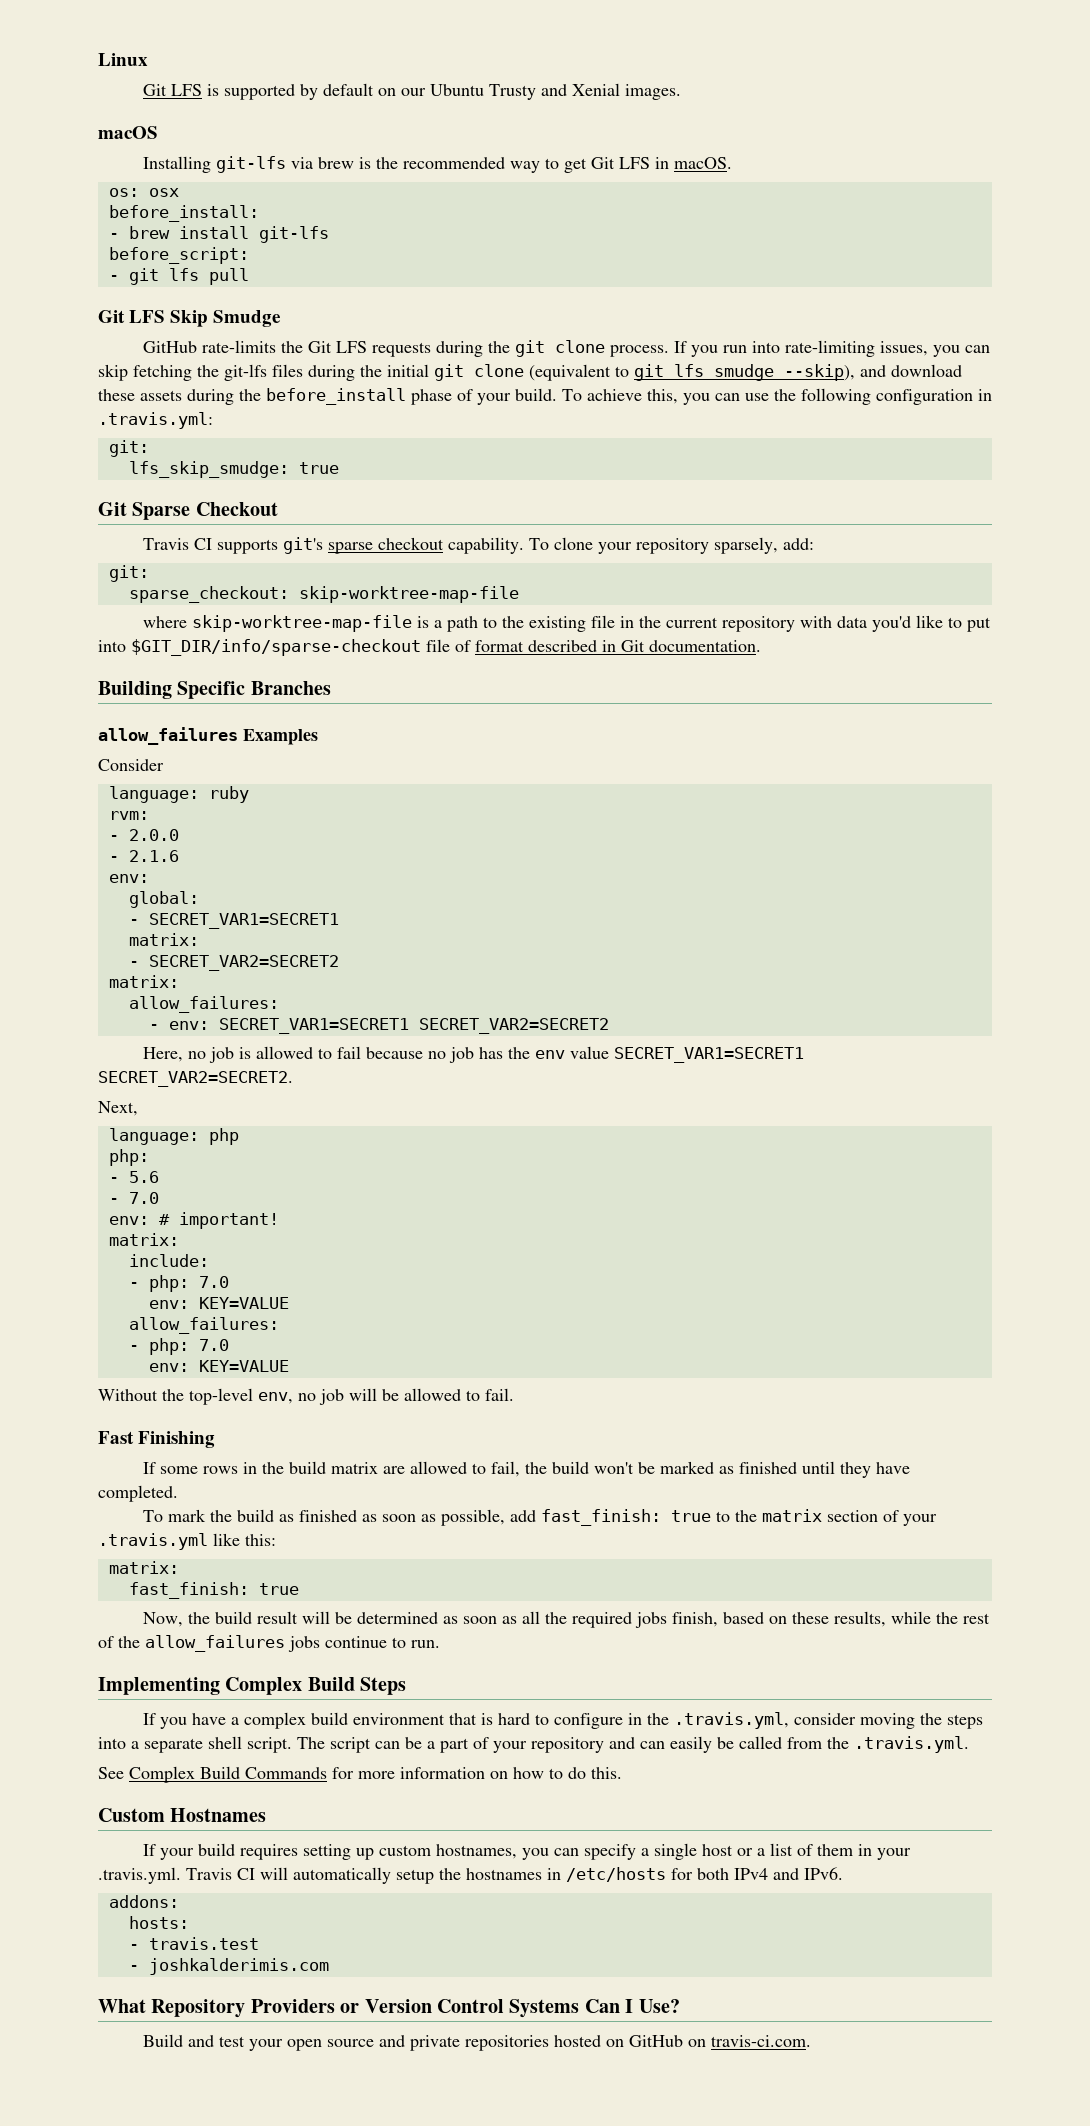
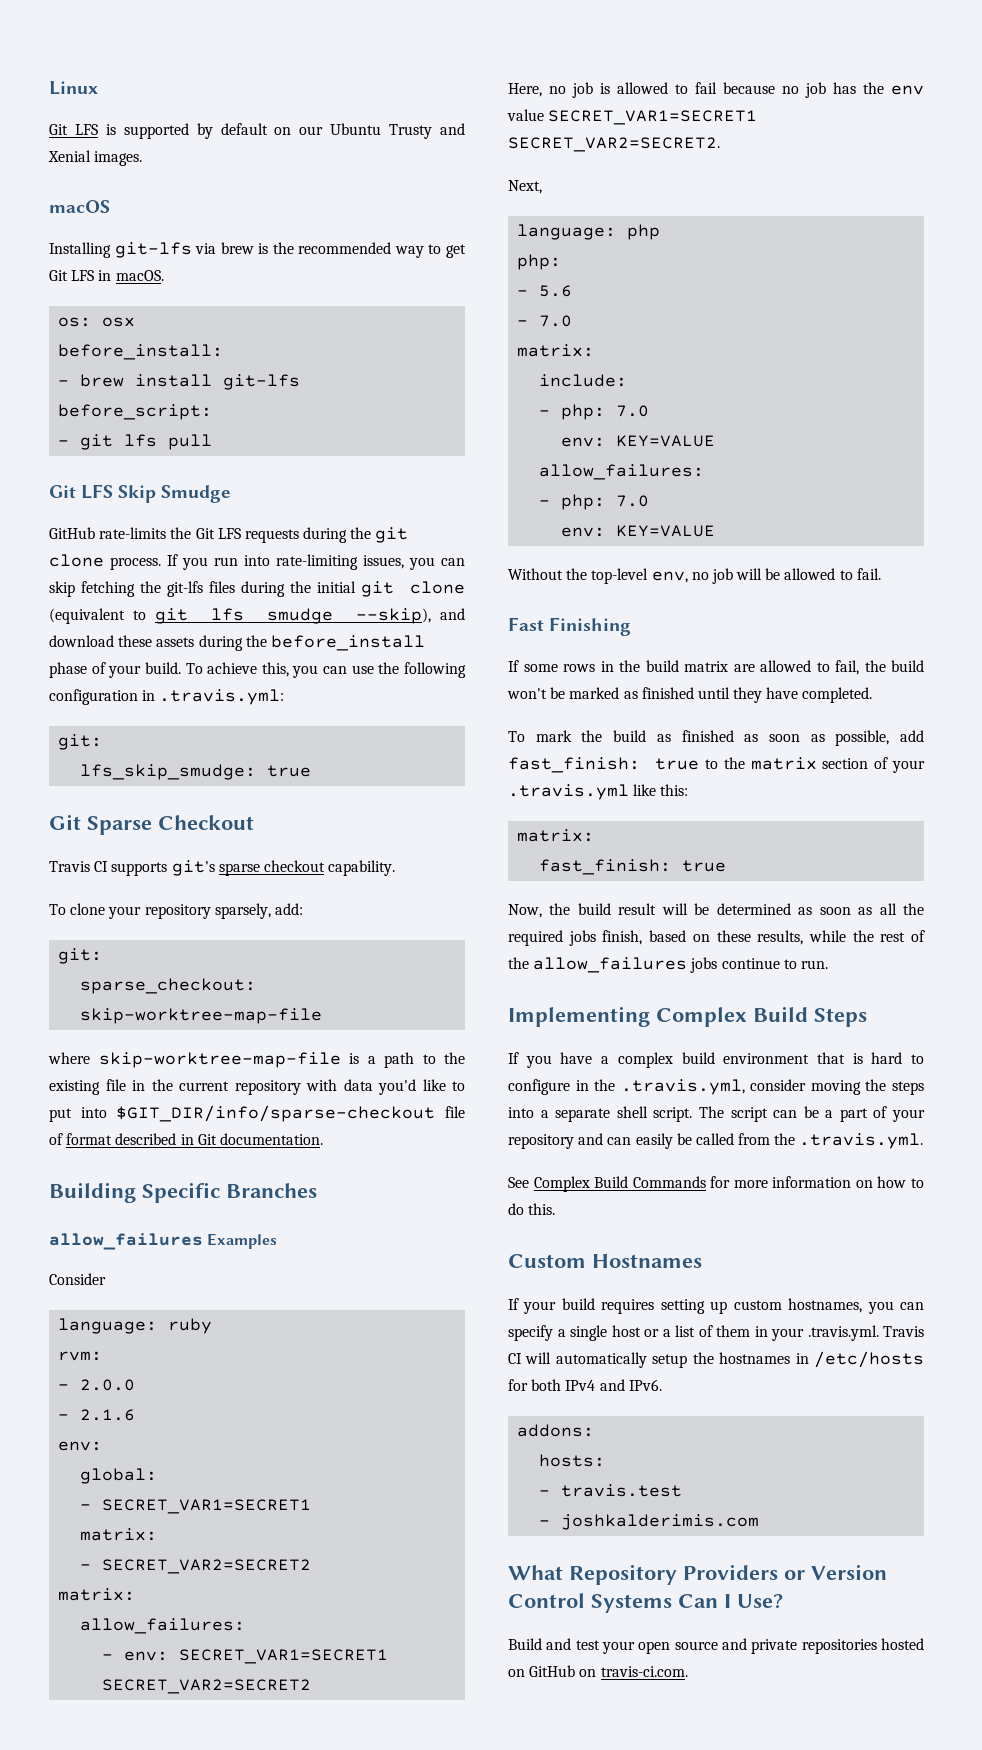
(524, 545) none -> (396, 868) //
[108,1212,279,1229] // env: # important! -> (573, 321) none

